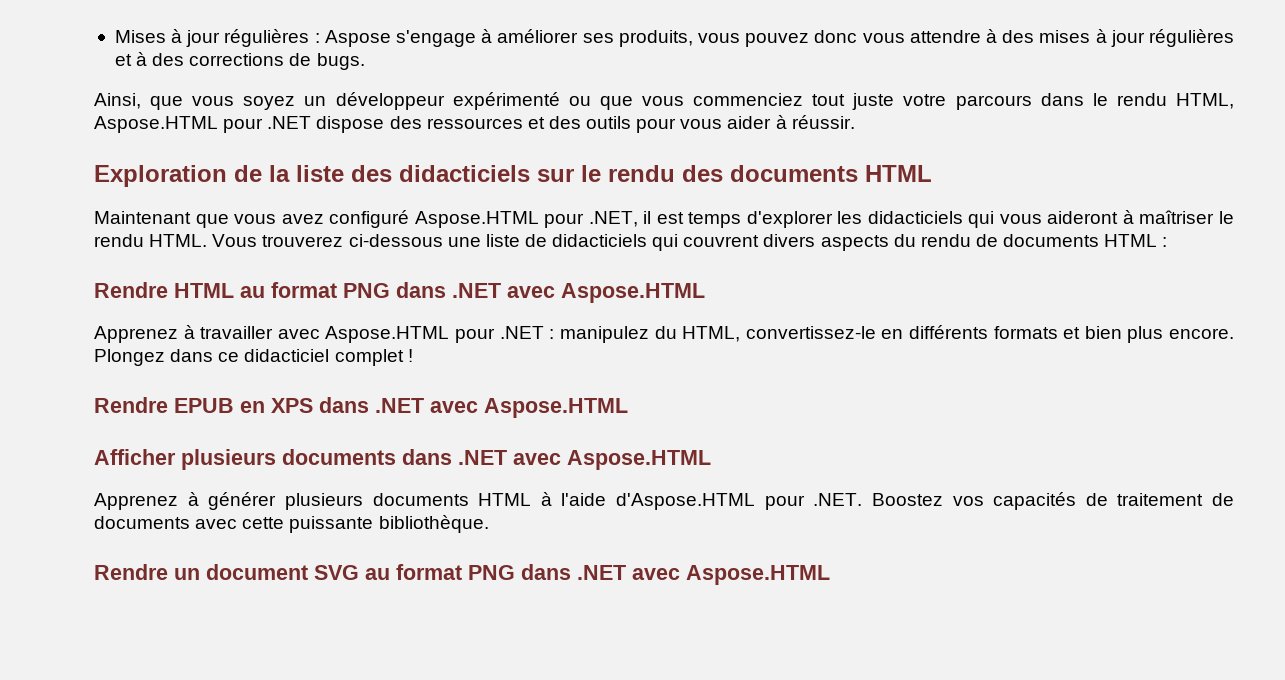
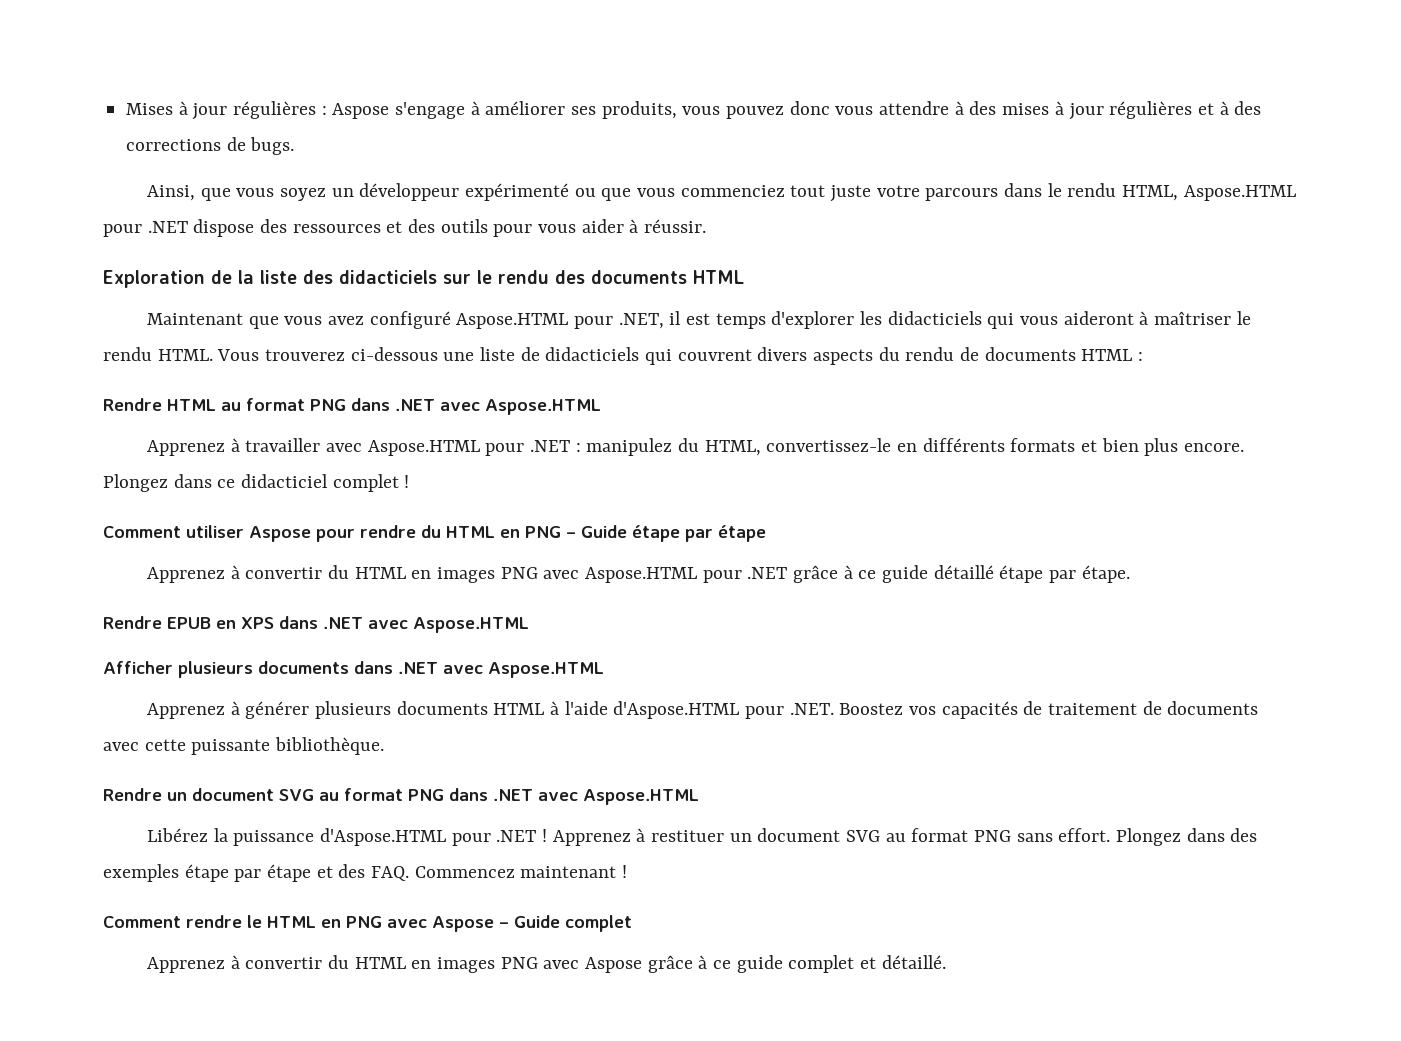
(413, 355) none -> [103,525,766,542] [146,565,1130,583] // Comment utiliser Aspose pour rendre du HTML en PNG – Guide étape par étape // Apprenez à convertir du HTML en images PNG avec Aspose.HTML pour .NET grâce à ce guide détaillé étape par étape.
(830, 575) none -> [146,828,1258,846] [103,864,628,882] [103,915,632,932] [146,955,946,973] // Libérez la puissance d'Aspose.HTML pour .NET ! Apprenez à restituer un document SVG au format PNG sans effort. Plongez dans des exemples étape par étape et des FAQ. Commencez maintenant ! // Comment rendre le HTML en PNG avec Aspose – Guide complet // Apprenez à convertir du HTML en images PNG avec Aspose grâce à ce guide complet et détaillé.

